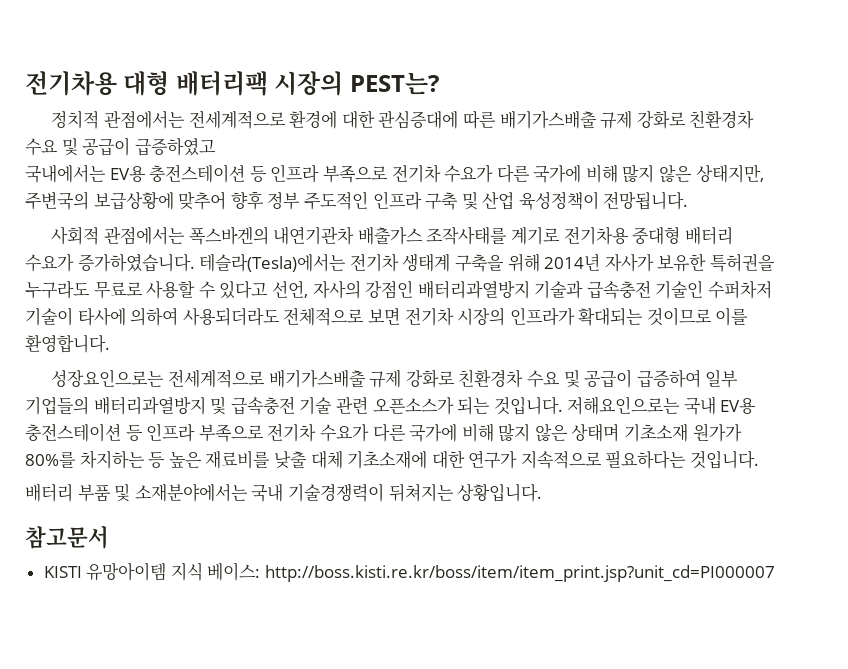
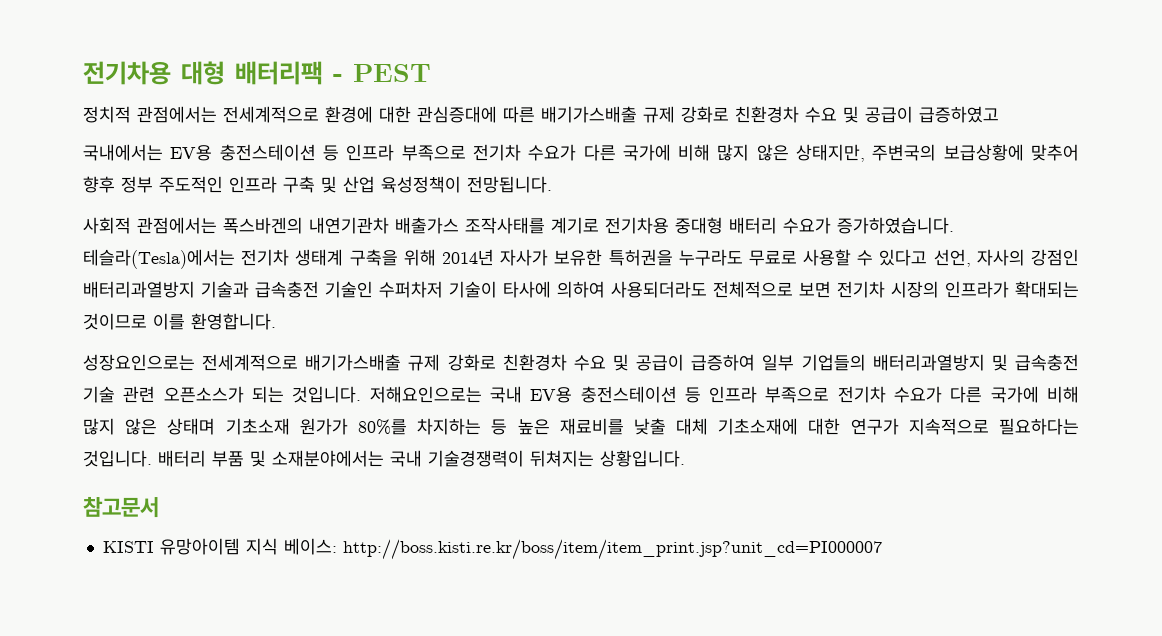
[274,71,439,96] 시장의 PEST는? -> [333,64,431,82] - PEST
(760, 460) // -> (152, 458) none

